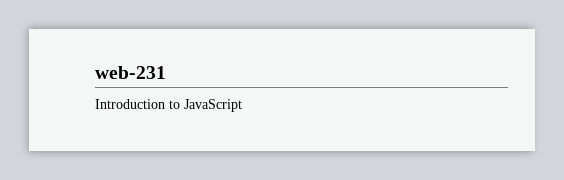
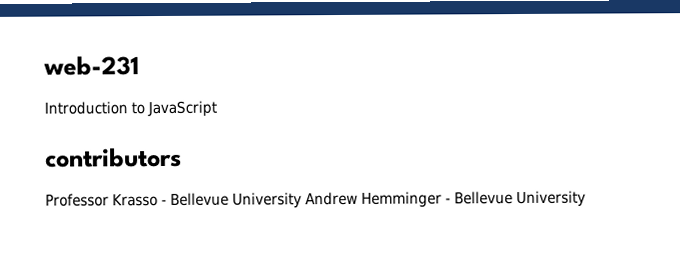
(242, 105) none -> [45,147,182,168] [45,190,587,209] // contributors // Professor Krasso - Bellevue University Andrew Hemminger - Bellevue University

